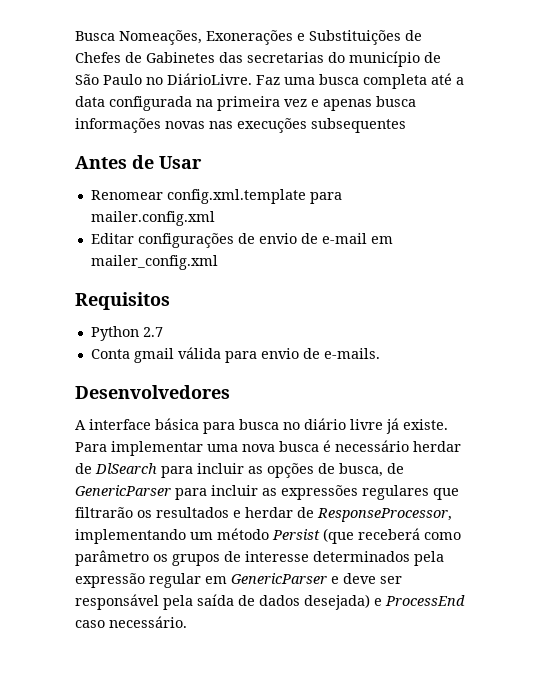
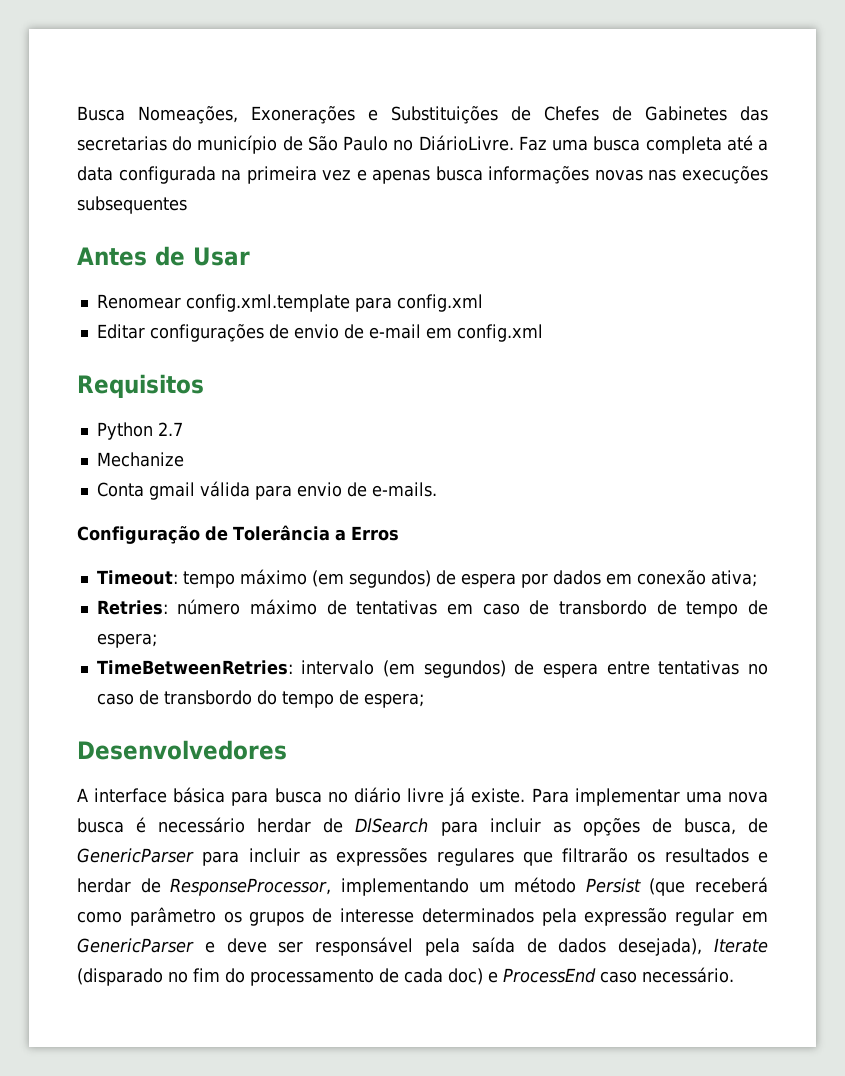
[90,211,215,226] mailer.config.xml -> [396,294,483,312] config.xml
[90,255,218,270] mailer_config.xml -> [456,324,543,342] config.xml
(163, 332) none -> [96,452,184,467] // Mechanize
(380, 353) none -> [77,525,399,544] [96,569,757,588] [96,599,769,618] [96,633,157,648] [96,660,768,678] [96,690,424,708] // Configuração de Tolerância a Erros // Timeout: tempo máximo (em segundos) de espera por dados em conexão ativa; // Retries: número máximo de tentativas em caso de transbordo de tempo de espera; // TimeBetweenRetries: intervalo (em segundos) de espera entre tentativas no caso de transbordo do tempo de espera;
[304,594,370,610] desejada) -> [618,938,768,956] [77,968,483,986] desejada), Iterate (disparado no fim do processamento de cada doc)

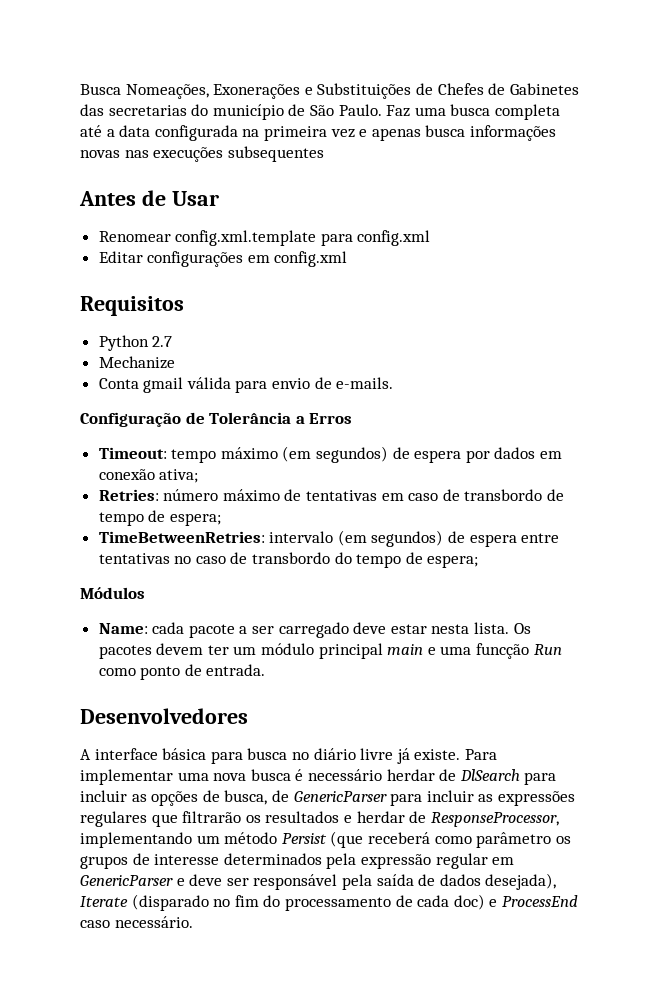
[343,135,514,151] Paulo no DiárioLivre. -> [338,104,382,116] Paulo.
[268,324,421,339] de envio de e-mail -> (244, 259) none
(424, 700) none -> [80,587,145,599] [98,622,531,638] [98,643,562,659] [98,664,266,680] // Módulos // Name: cada pacote a ser carregado deve estar nesta lista. Os pacotes devem ter um módulo principal main e uma funcção Run como ponto de entrada.

